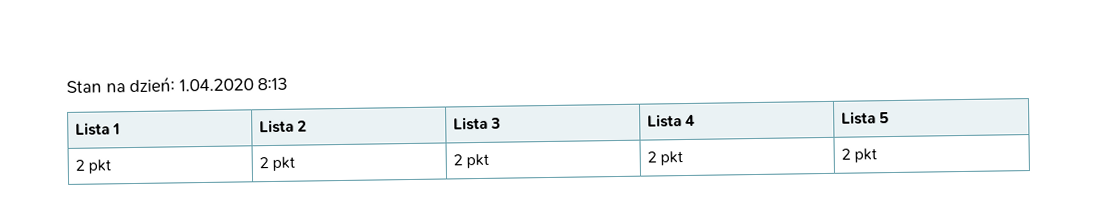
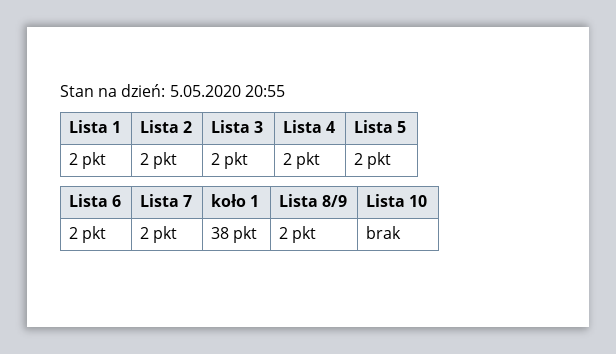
[178,77,289,92] 1.04.2020 8:13 -> [169,85,285,97] 5.05.2020 20:55
(877, 155) none -> [68,194,121,207] [139,194,192,207] [210,194,259,207] [278,194,347,207] [365,194,427,207] [68,226,106,243] [139,226,177,243] [210,226,257,243] [278,226,316,243] [365,226,401,239] // Lista 6 | Lista 7 | koło 1 | Lista 8/9 | Lista 10 // 2 pkt | 2 pkt | 38 pkt | 2 pkt | brak

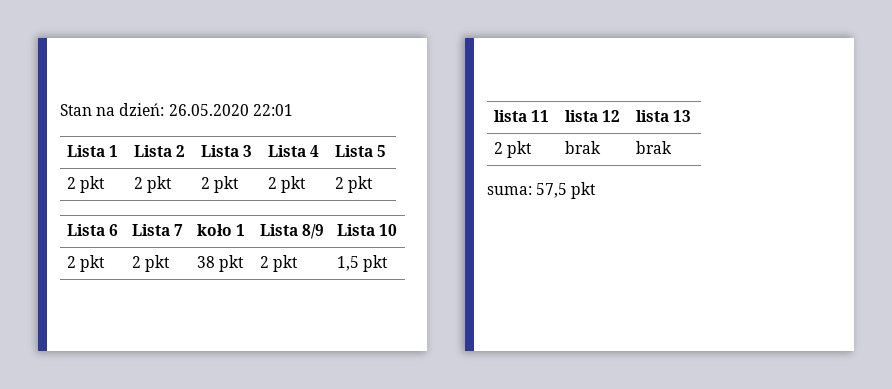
[169,85,285,97] 5.05.2020 20:55 -> [168,104,293,116] 26.05.2020 22:01
[365,226,401,239] brak -> [336,255,389,272] [493,110,550,122] [564,110,621,122] [635,110,692,122] [493,141,533,158] [564,141,601,154] [635,141,672,154] [487,182,597,199] 1,5 pkt // lista 11 | lista 12 | lista 13 // 2 pkt | brak | brak // suma: 57,5 pkt

